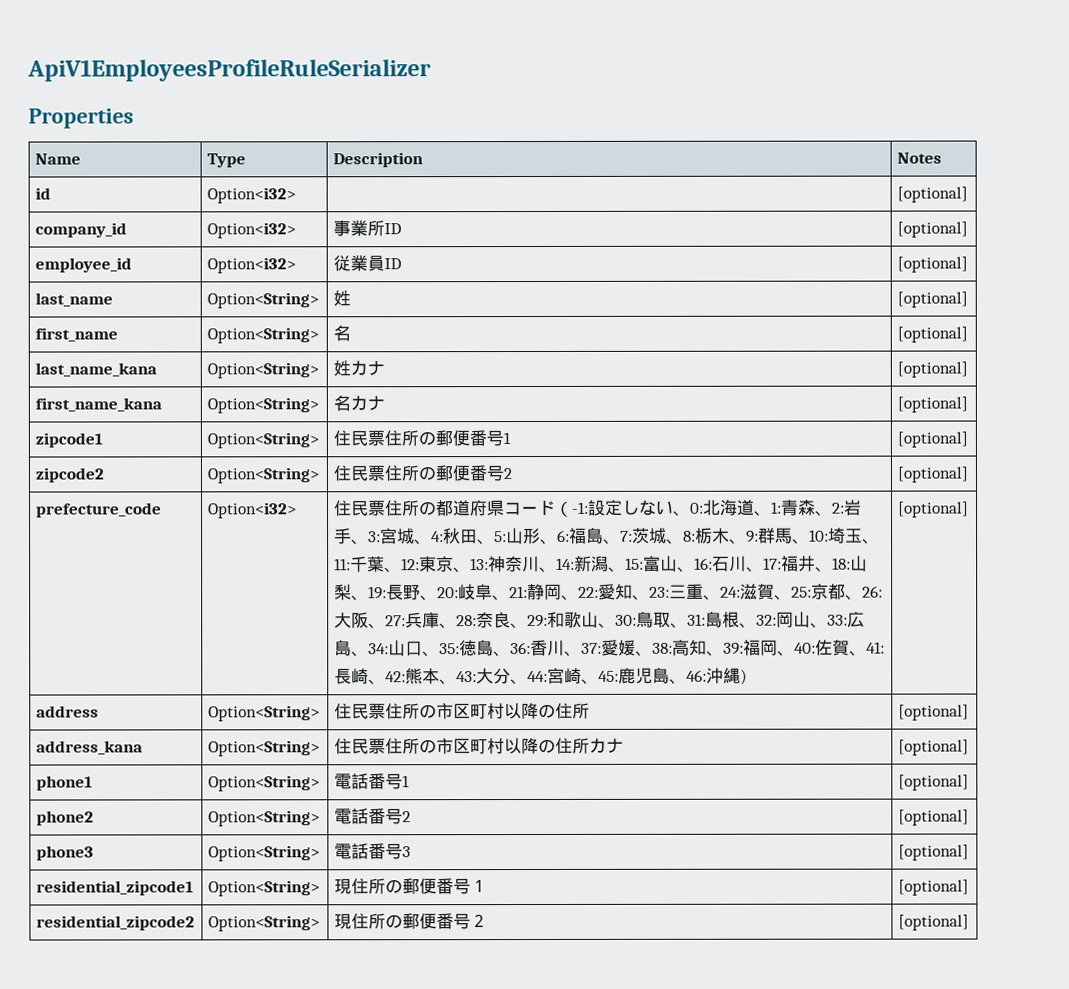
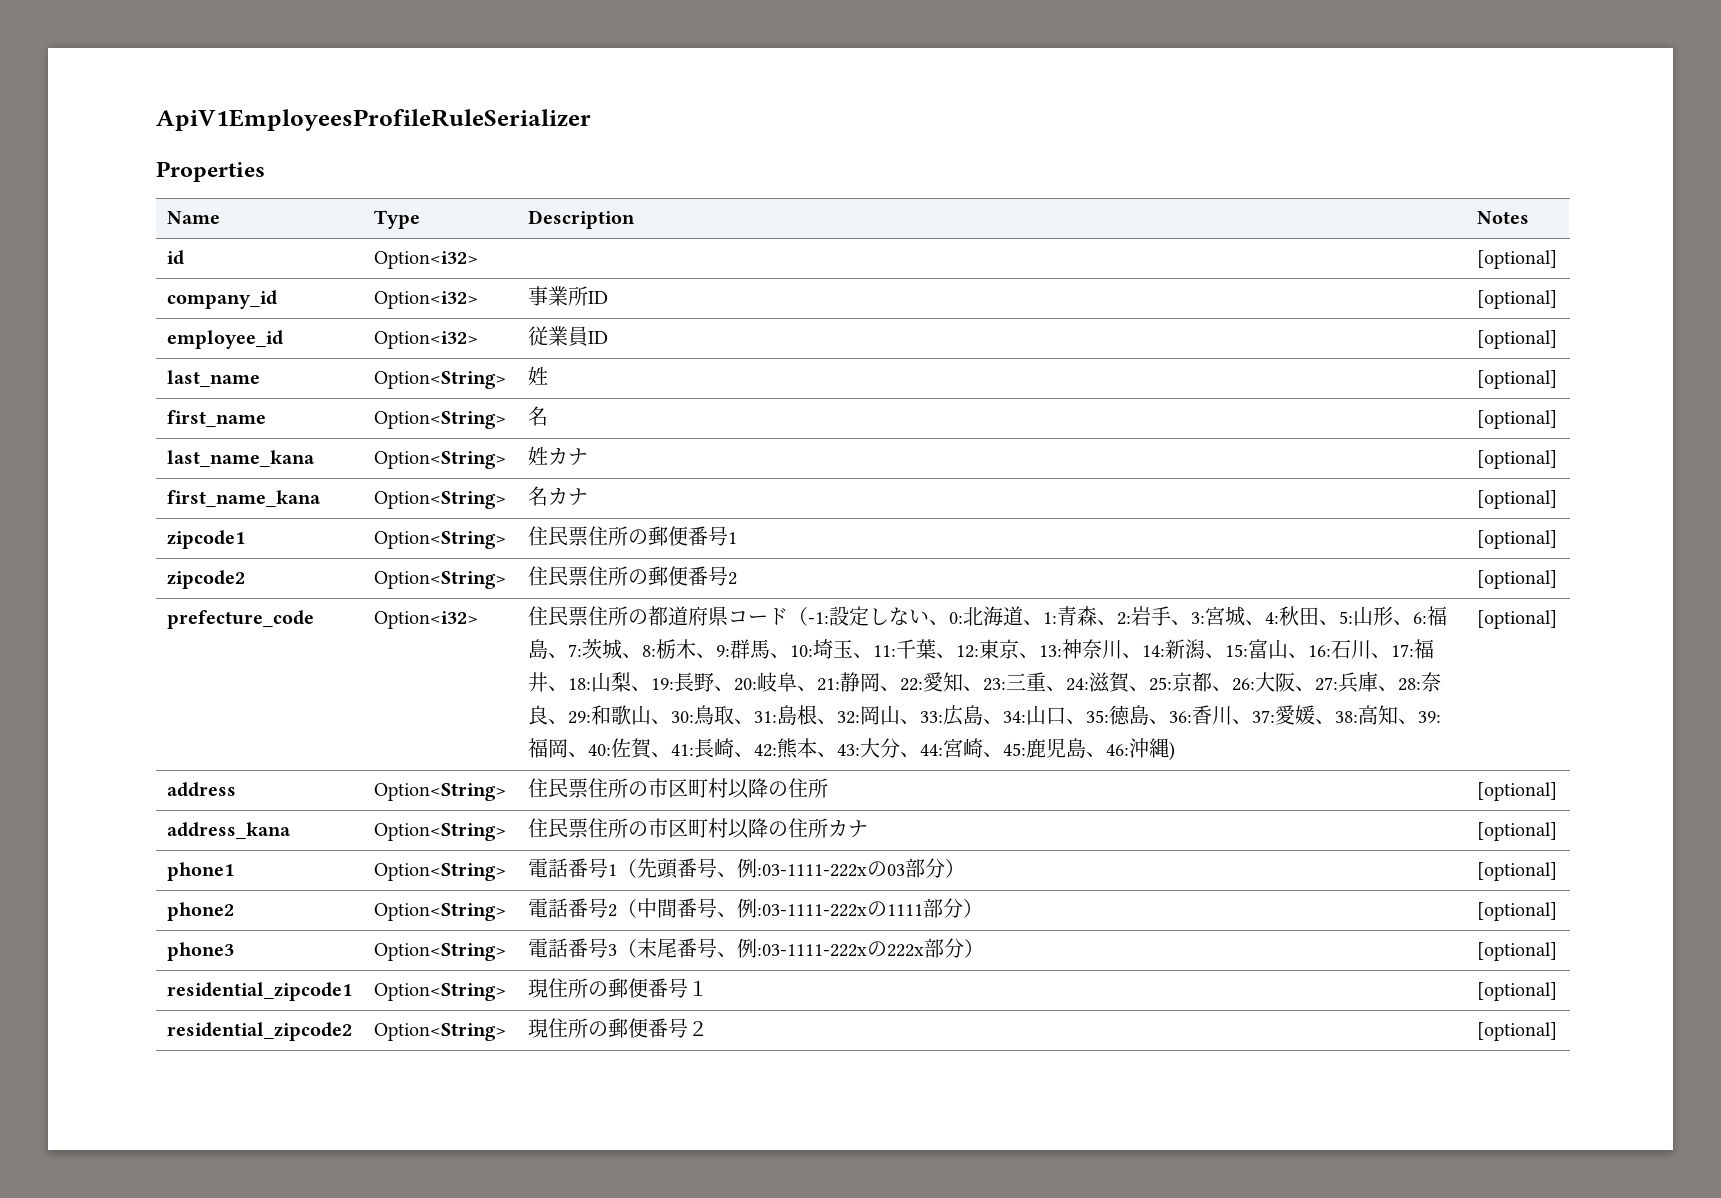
(410, 781) none -> [616,858,965,879] （先頭番号、例:03-1111-222xの03部分）
(411, 817) none -> [616,898,983,918] （中間番号、例:03-1111-222xの1111部分）
(411, 852) none -> [616,938,984,958] （末尾番号、例:03-1111-222xの222x部分）

